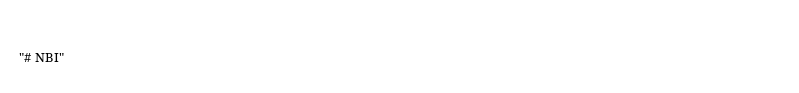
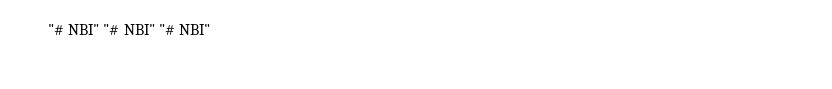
[19,53,64,62] "# NBI" -> [48,24,210,35] "# NBI" "# NBI" "# NBI"

